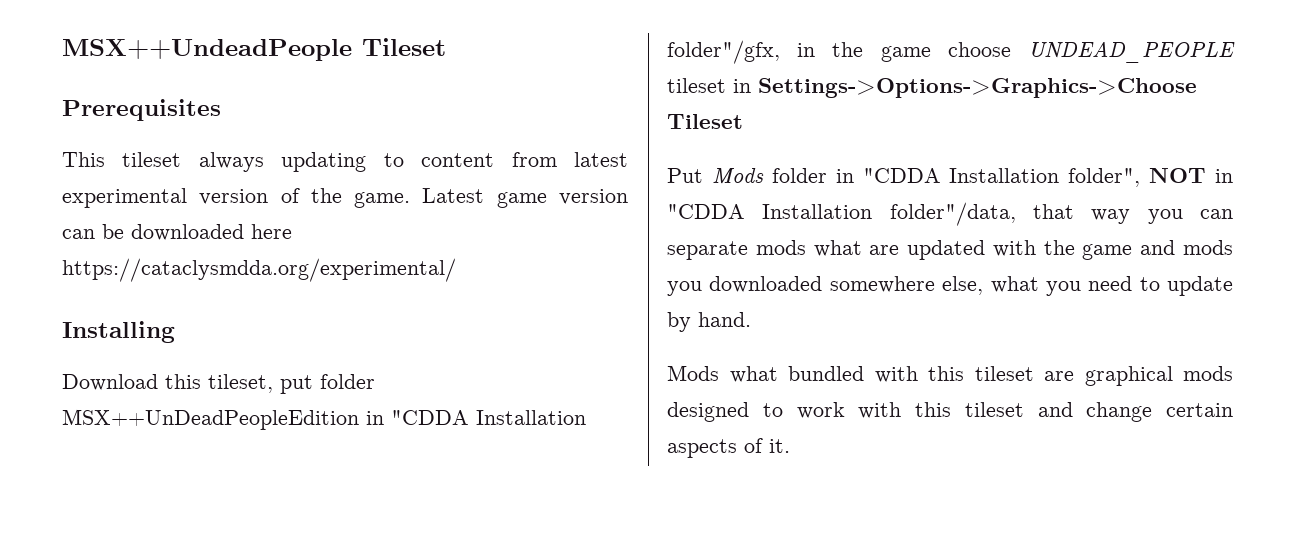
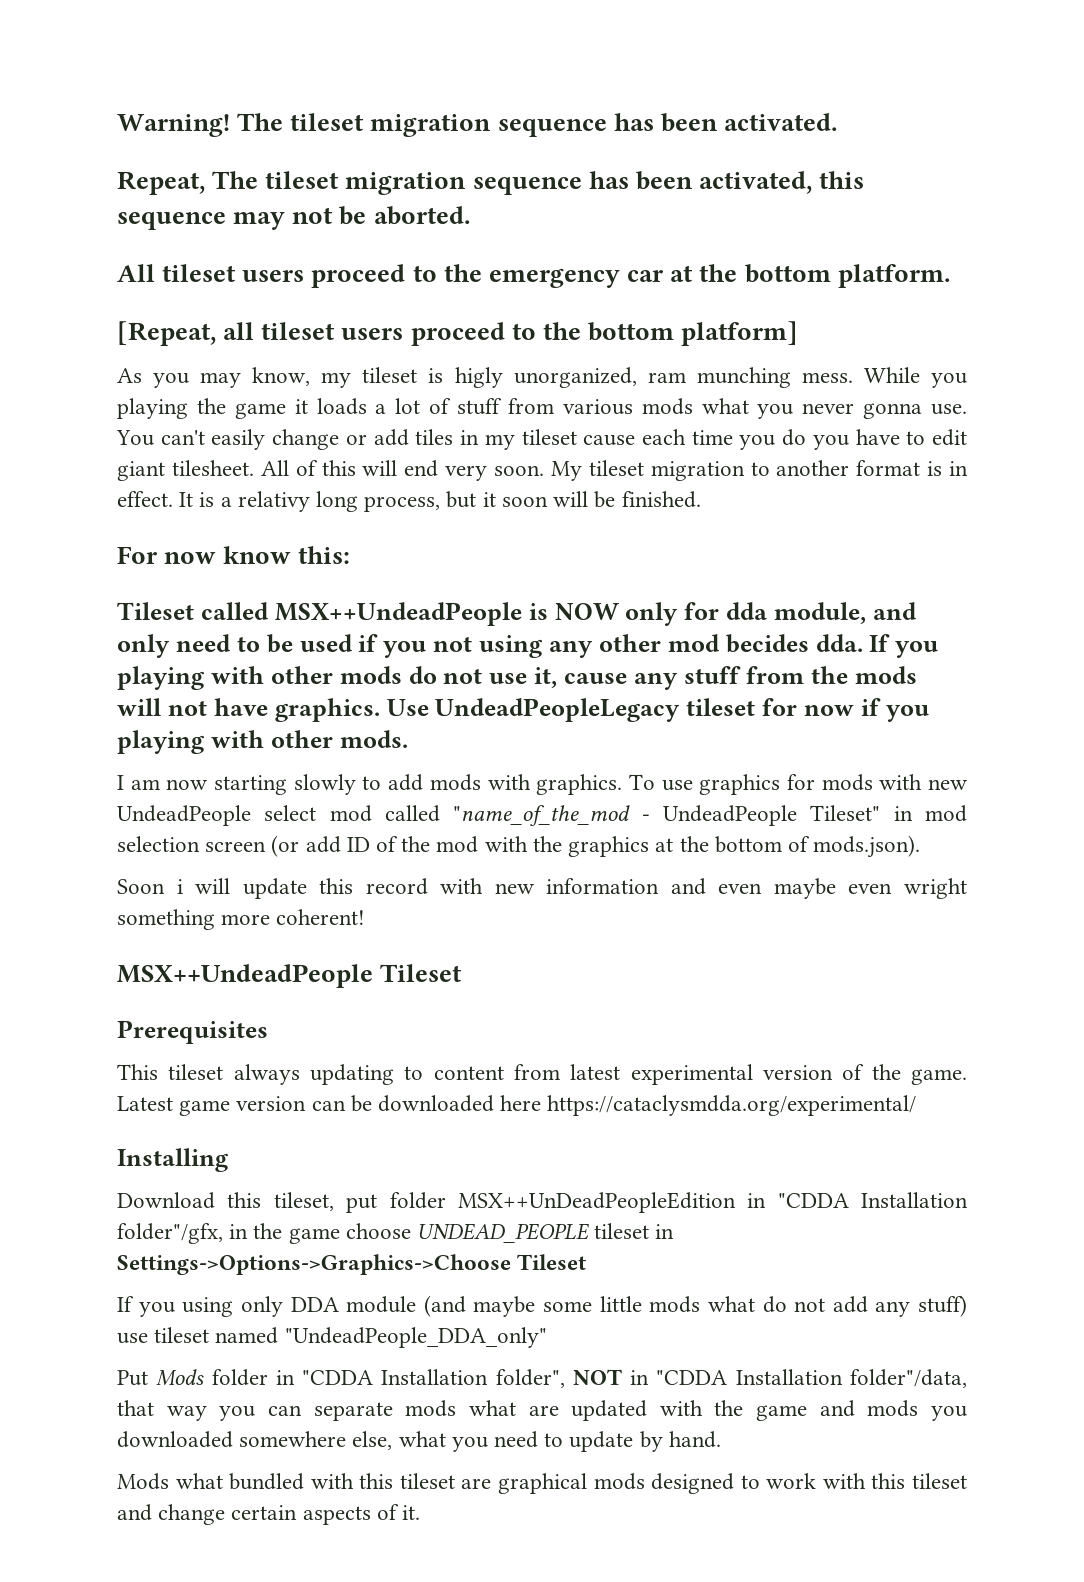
(62, 50) none -> [117,113,838,137] [117,171,865,195] [117,206,470,230] [117,264,950,288] [117,321,799,346] [117,367,968,388] [117,398,967,419] [116,429,967,450] [117,460,968,481] [117,491,701,512] [117,546,351,564] [117,602,917,626] [117,634,939,658] [117,666,917,690] [117,698,929,722] [117,730,408,754] [117,774,968,795] [117,805,968,826] [117,835,921,858] [117,878,968,899] [117,909,366,930] Warning! The tileset migration sequence has been activated. // Repeat, The tileset migration sequence has been activated, this sequence may not be aborted. // All tileset users proceed to the emergency car at the bottom platform. // [Repeat, all tileset users proceed to the bottom platform] // As you may know, my tileset is higly unorganized, ram munching mess. While you playing the game it loads a lot of stuff from various mods what you never gonna use. You can't easily change or add tiles in my tileset cause each time you do you have to edit giant tilesheet. All of this will end very soon. My tileset migration to another format is in effect. It is a relativy long process, but it soon will be finished. // For now know this: // Tileset called MSX++UndeadPeople is NOW only for dda module, and only need to be used if you not using any other mod becides dda. If you playing with other mods do not use it, cause any stuff from the mods will not have graphics. Use UndeadPeopleLegacy tileset for now if you playing with other mods. // I am now starting slowly to add mods with graphics. To use graphics for mods with new UndeadPeople select mod called "name_of_the_mod - UndeadPeople Tileset" in mod selection screen (or add ID of the mod with the graphics at the bottom of mods.json). // Soon i will update this record with new information and even maybe even wright something more coherent! //
(743, 121) none -> [117,1295,967,1317] [117,1327,547,1348] // If you using only DDA module (and maybe some little mods what do not add any stuff) use tileset named "UndeadPeople_DDA_only"

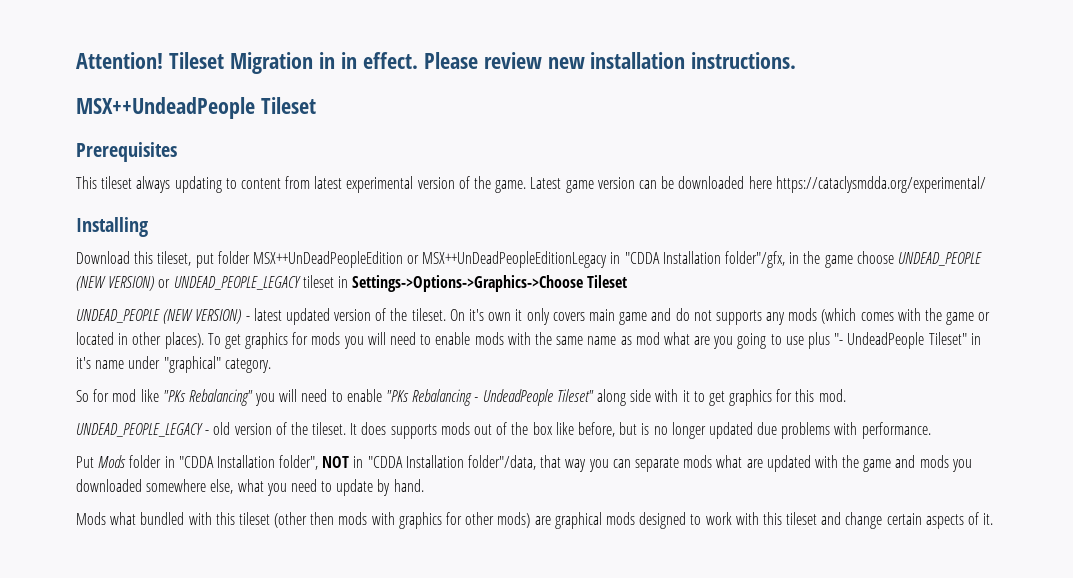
[117,113,838,137] [117,171,865,195] [117,206,470,230] [117,264,950,288] [117,321,799,346] [117,367,968,388] [117,398,967,419] [116,429,967,450] [117,460,968,481] [117,491,701,512] [117,546,351,564] [117,602,917,626] [117,634,939,658] [117,666,917,690] [117,698,929,722] [117,730,408,754] [117,774,968,795] [117,805,968,826] [117,835,921,858] [117,878,968,899] [117,909,366,930] Warning! The tileset migration sequence has been activated. // Repeat, The tileset migration sequence has been activated, this sequence may not be aborted. // All tileset users proceed to the emergency car at the bottom platform. // [Repeat, all tileset users proceed to the bottom platform] // As you may know, my tileset is higly unorganized, ram munching mess. While you playing the game it loads a lot of stuff from various mods what you never gonna use. You can't easily change or add tiles in my tileset cause each time you do you have to edit giant tilesheet. All of this will end very soon. My tileset migration to another format is in effect. It is a relativy long process, but it soon will be finished. // For now know this: // Tileset called MSX++UndeadPeople is NOW only for dda module, and only need to be used if you not using any other mod becides dda. If you playing with other mods do not use it, cause any stuff from the mods will not have graphics. Use UndeadPeopleLegacy tileset for now if you playing with other mods. // I am now starting slowly to add mods with graphics. To use graphics for mods with new UndeadPeople select mod called "name_of_the_mod - UndeadPeople Tileset" in mod selection screen (or add ID of the mod with the graphics at the bottom of mods.json). // Soon i will update this record with new information and even maybe even wright something more coherent! -> [76,52,797,74] Attention! Tileset Migration in in effect. Please review new installation instructions.
(736, 1202) none -> [407,251,608,268] or MSX++UnDeadPeopleEditionLegacy
(590, 1233) none -> [76,276,301,291] (NEW VERSION) or UNDEAD_PEOPLE_LEGACY
[117,1295,967,1317] [117,1327,547,1348] If you using only DDA module (and maybe some little mods what do not add any stuff) use tileset named "UndeadPeople_DDA_only" -> [76,308,991,325] [76,332,981,349] [76,356,271,373] [76,389,846,406] [76,422,931,439] UNDEAD_PEOPLE (NEW VERSION) - latest updated version of the tileset. On it's own it only covers main game and do not supports any mods (which comes with the game or located in other places). To get graphics for mods you will need to enable mods with the same name as mod what are you going to use plus "- UndeadPeople Tileset" in it's name under "graphical" category. // So for mod like "PKs Rebalancing" you will need to enable "PKs Rebalancing - UndeadPeople Tileset" along side with it to get graphics for this mod. // UNDEAD_PEOPLE_LEGACY - old version of the tileset. It does supports mods out of the box like before, but is no longer updated due problems with performance.
(455, 1481) none -> [274,512,531,529] (other then mods with graphics for other mods)

